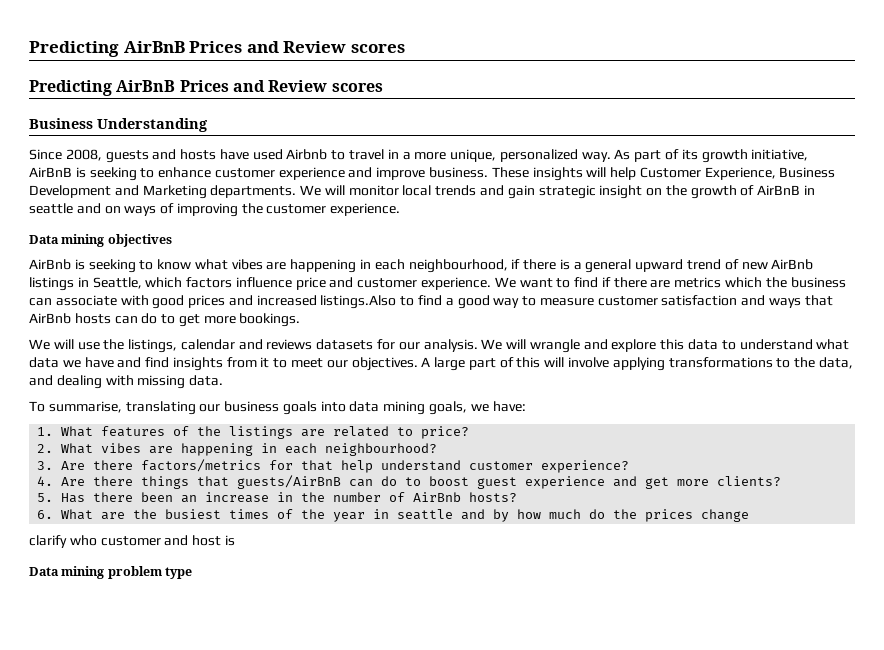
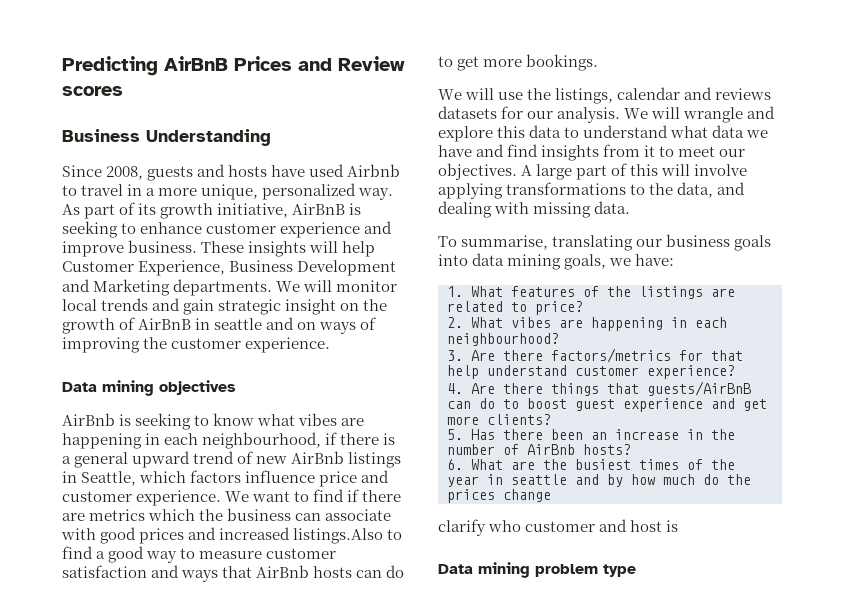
[29,41,405,57] [29,80,383,96] Predicting AirBnB Prices and Review scores // Predicting AirBnB Prices and Review scores -> [62,56,405,76] [62,86,123,96] Predicting AirBnB Prices and Review scores

